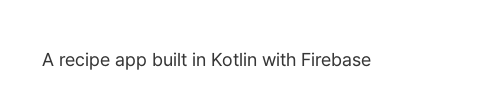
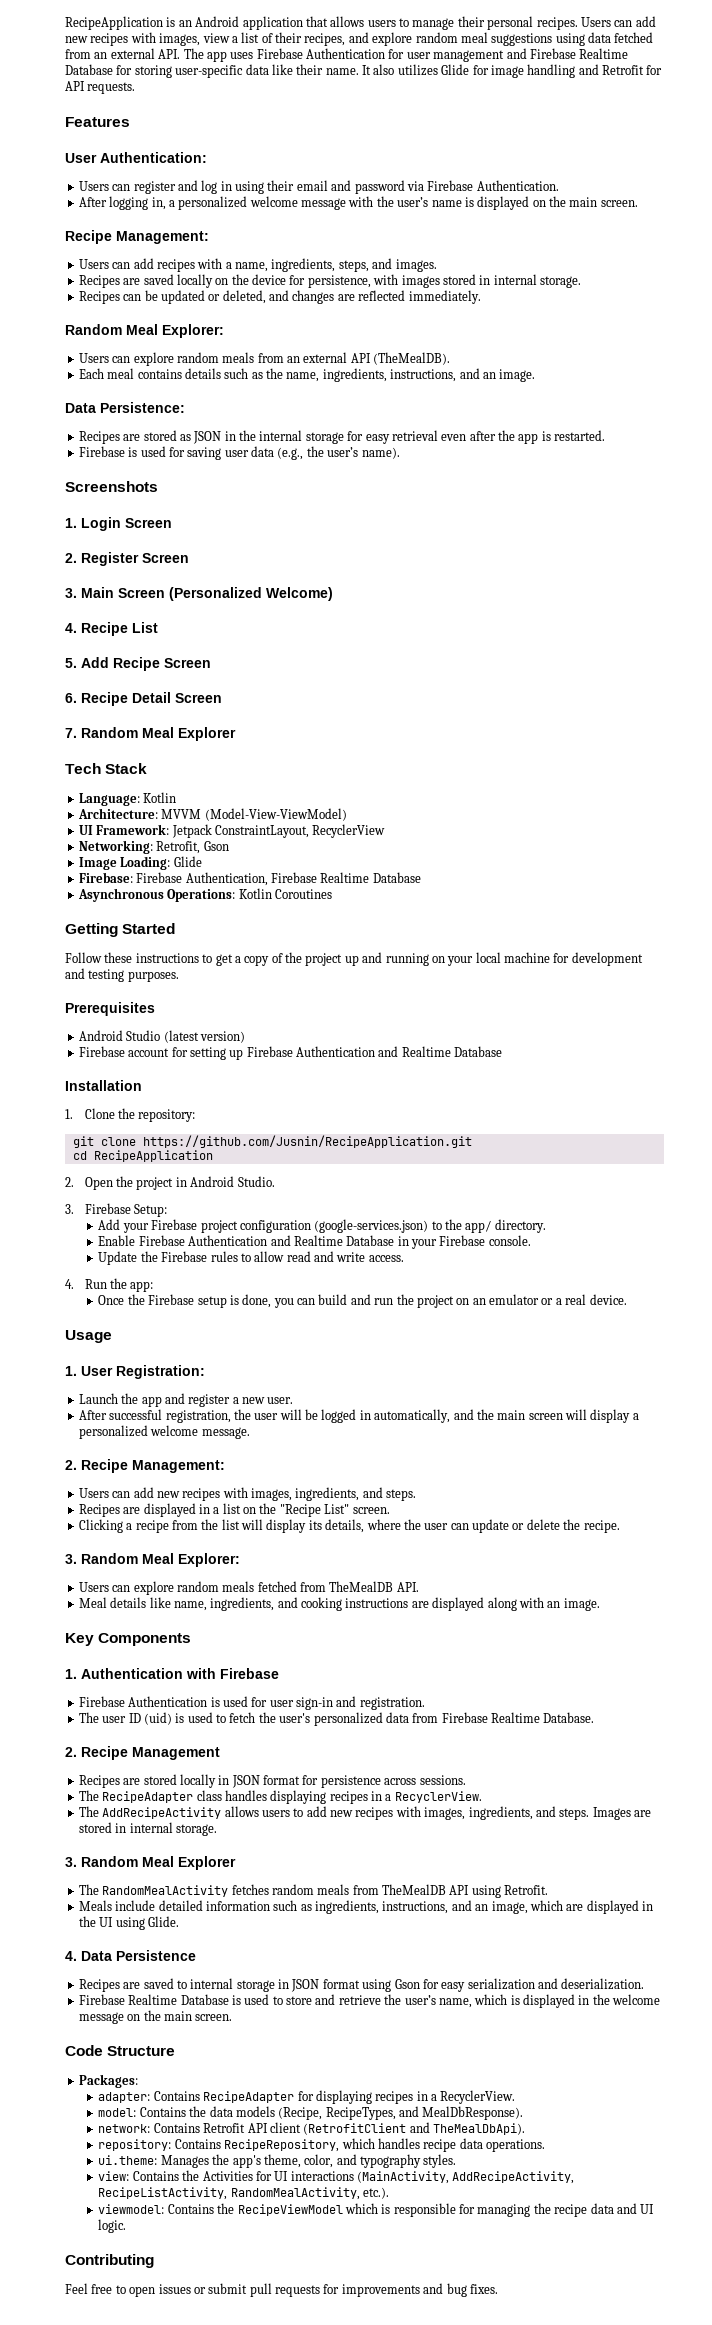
[42,52,371,70] A recipe app built in Kotlin with Firebase -> [65,16,656,30] [65,32,654,46] [65,48,629,62] [65,64,663,78] [65,81,136,94] [65,117,130,127] [65,152,207,163] [78,180,559,194] [78,196,638,210] [65,230,209,244] [78,258,437,272] [78,274,581,288] [78,290,481,304] [65,324,224,338] [78,352,451,366] [78,368,536,382] [65,402,185,413] [78,430,606,444] [78,446,400,460] [65,481,158,492] [65,517,172,531] [65,552,189,566] [65,587,333,601] [65,622,158,636] [65,657,211,671] [65,692,222,706] [65,727,236,741] [65,763,148,774] [78,792,177,806] [77,808,347,821] [78,824,386,838] [78,840,229,854] [78,856,202,870] [78,872,421,886] [77,888,332,902] [65,923,176,937] [65,952,643,966] [65,968,179,982] [65,1002,155,1016] [78,1030,245,1043] [78,1046,503,1060] [65,1080,142,1091] [65,1108,196,1122] [72,1135,472,1148] [72,1150,213,1162] [65,1176,275,1190] [65,1203,168,1217] [98,1219,546,1233] [98,1235,531,1249] [98,1251,404,1265] [65,1278,154,1292] [98,1294,627,1308] [65,1330,112,1343] [65,1365,205,1379] [78,1393,294,1407] [78,1409,639,1423] [78,1425,250,1439] [65,1459,225,1473] [78,1487,417,1501] [78,1503,390,1517] [78,1519,620,1533] [65,1553,240,1567] [78,1581,419,1595] [78,1597,600,1611] [65,1633,192,1646] [65,1668,279,1679] [78,1696,425,1710] [78,1712,595,1726] [65,1746,220,1760] [78,1774,466,1788] [78,1790,482,1804] [78,1806,651,1820] [78,1822,217,1836] [65,1856,236,1870] [78,1884,549,1898] [78,1900,653,1914] [78,1916,179,1930] [65,1950,196,1961] [78,1978,645,1992] [78,1994,661,2008] [78,2010,233,2024] [65,2045,176,2056] [78,2074,138,2088] [98,2090,516,2104] [98,2106,524,2120] [98,2122,526,2135] [98,2138,546,2152] [98,2154,457,2168] [98,2170,575,2184] [98,2187,390,2200] [98,2203,655,2217] [98,2219,127,2233] [65,2254,154,2268] [65,2283,498,2297] RecipeApplication is an Android application that allows users to manage their personal recipes. Users can add new recipes with images, view a list of their recipes, and explore random meal suggestions using data fetched from an external API. The app uses Firebase Authentication for user management and Firebase Realtime Database for storing user-specific data like their name. It also utilizes Glide for image handling and Retrofit for API requests. // Features // User Authentication: // Users can register and log in using their email and password via Firebase Authentication. // After logging in, a personalized welcome message with the user’s name is displayed on the main screen. // Recipe Management: // Users can add recipes with a name, ingredients, steps, and images. // Recipes are saved locally on the device for persistence, with images stored in internal storage. // Recipes can be updated or deleted, and changes are reflected immediately. // Random Meal Explorer: // Users can explore random meals from an external API (TheMealDB). // Each meal contains details such as the name, ingredients, instructions, and an image. // Data Persistence: // Recipes are stored as JSON in the internal storage for easy retrieval even after the app is restarted. // Firebase is used for saving user data (e.g., the user’s name). // Screenshots // 1. Login Screen // 2. Register Screen // 3. Main Screen (Personalized Welcome) // 4. Recipe List // 5. Add Recipe Screen // 6. Recipe Detail Screen // 7. Random Meal Explorer // Tech Stack // Language: Kotlin // Architecture: MVVM (Model-View-ViewModel) // UI Framework: Jetpack ConstraintLayout, RecyclerView // Networking: Retrofit, Gson // Image Loading: Glide // Firebase: Firebase Authentication, Firebase Realtime Database // Asynchronous Operations: Kotlin Coroutines // Getting Started // Follow these instructions to get a copy of the project up and running on your local machine for development and testing purposes. // Prerequisites // Android Studio (latest version) // Firebase account for setting up Firebase Authentication and Realtime Database // Installation // 1. Clone the repository: // git clone https://github.com/Jusnin/RecipeApplication.git // cd RecipeApplication // 2. Open the project in Android Studio. // 3. Firebase Setup: // Add your Firebase project configuration (google-services.json) to the app/ directory. // Enable Firebase Authentication and Realtime Database in your Firebase console. // Update the Firebase rules to allow read and write access. // 4. Run the app: // Once the Firebase setup is done, you can build and run the project on an emulator or a real device. // Usage // 1. User Registration: // Launch the app and register a new user. // After successful registration, the user will be logged in automatically, and the main screen will display a personalized welcome message. // 2. Recipe Management: // Users can add new recipes with images, ingredients, and steps. // Recipes are displayed in a list on the "Recipe List" screen. // Clicking a recipe from the list will display its details, where the user can update or delete the recipe. // 3. Random Meal Explorer: // Users can explore random meals fetched from TheMealDB API. // Meal details like name, ingredients, and cooking instructions are displayed along with an image. // Key Components // 1. Authentication with Firebase // Firebase Authentication is used for user sign-in and registration. // The user ID (uid) is used to fetch the user's personalized data from Firebase Realtime Database. // 2. Recipe Management // Recipes are stored locally in JSON format for persistence across sessions. // The RecipeAdapter class handles displaying recipes in a RecyclerView. // The AddRecipeActivity allows users to add new recipes with images, ingredients, and steps. Images are stored in internal storage. // 3. Random Meal Explorer // The RandomMealActivity fetches random meals from TheMealDB API using Retrofit. // Meals include detailed information such as ingredients, instructions, and an image, which are displayed in the UI using Glide. // 4. Data Persistence // Recipes are saved to internal storage in JSON format using Gson for easy serialization and deserialization. // Firebase Realtime Database is used to store and retrieve the user’s name, which is displayed in the welcome message on the main screen. // Code Structure // Packages: // adapter: Contains RecipeAdapter for displaying recipes in a RecyclerView. // model: Contains the data models (Recipe, RecipeTypes, and MealDbResponse). // network: Contains Retrofit API client (RetrofitClient and TheMealDbApi). // repository: Contains RecipeRepository, which handles recipe data operations. // ui.theme: Manages the app's theme, color, and typography styles. // view: Contains the Activities for UI interactions (MainActivity, AddRecipeActivity, RecipeListActivity, RandomMealActivity, etc.). // viewmodel: Contains the RecipeViewModel which is responsible for managing the recipe data and UI logic. // Contributing // Feel free to open issues or submit pull requests for improvements and bug fixes.

